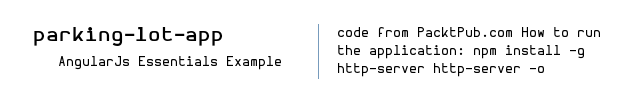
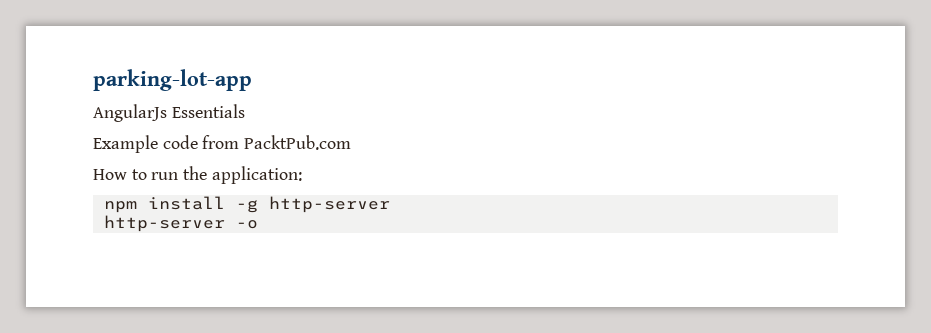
(219, 61) none -> (245, 111) //
(513, 32) none -> (352, 142) //
(465, 52) none -> (302, 175) //
(425, 70) none -> (390, 204) //

